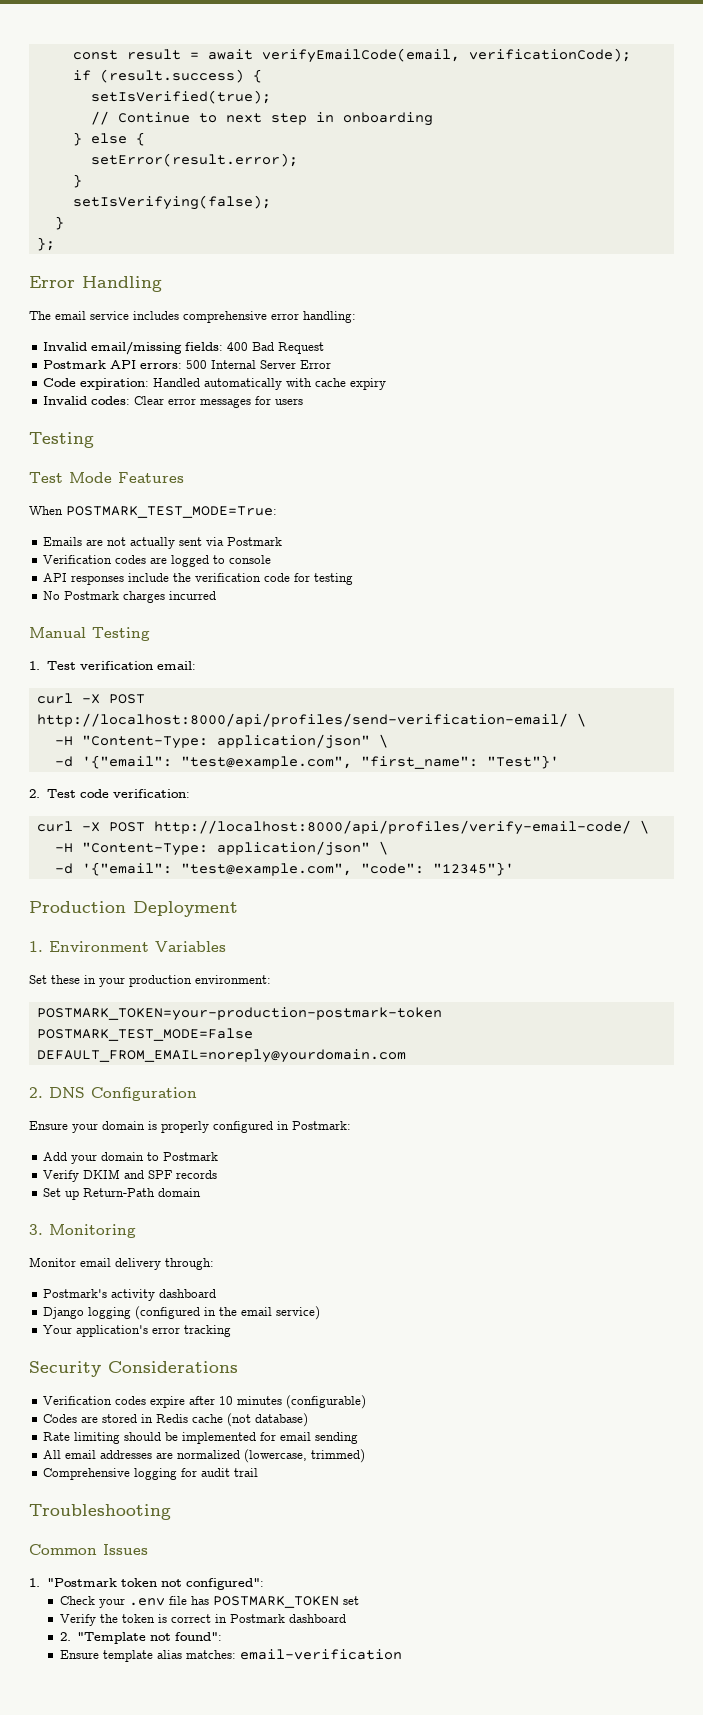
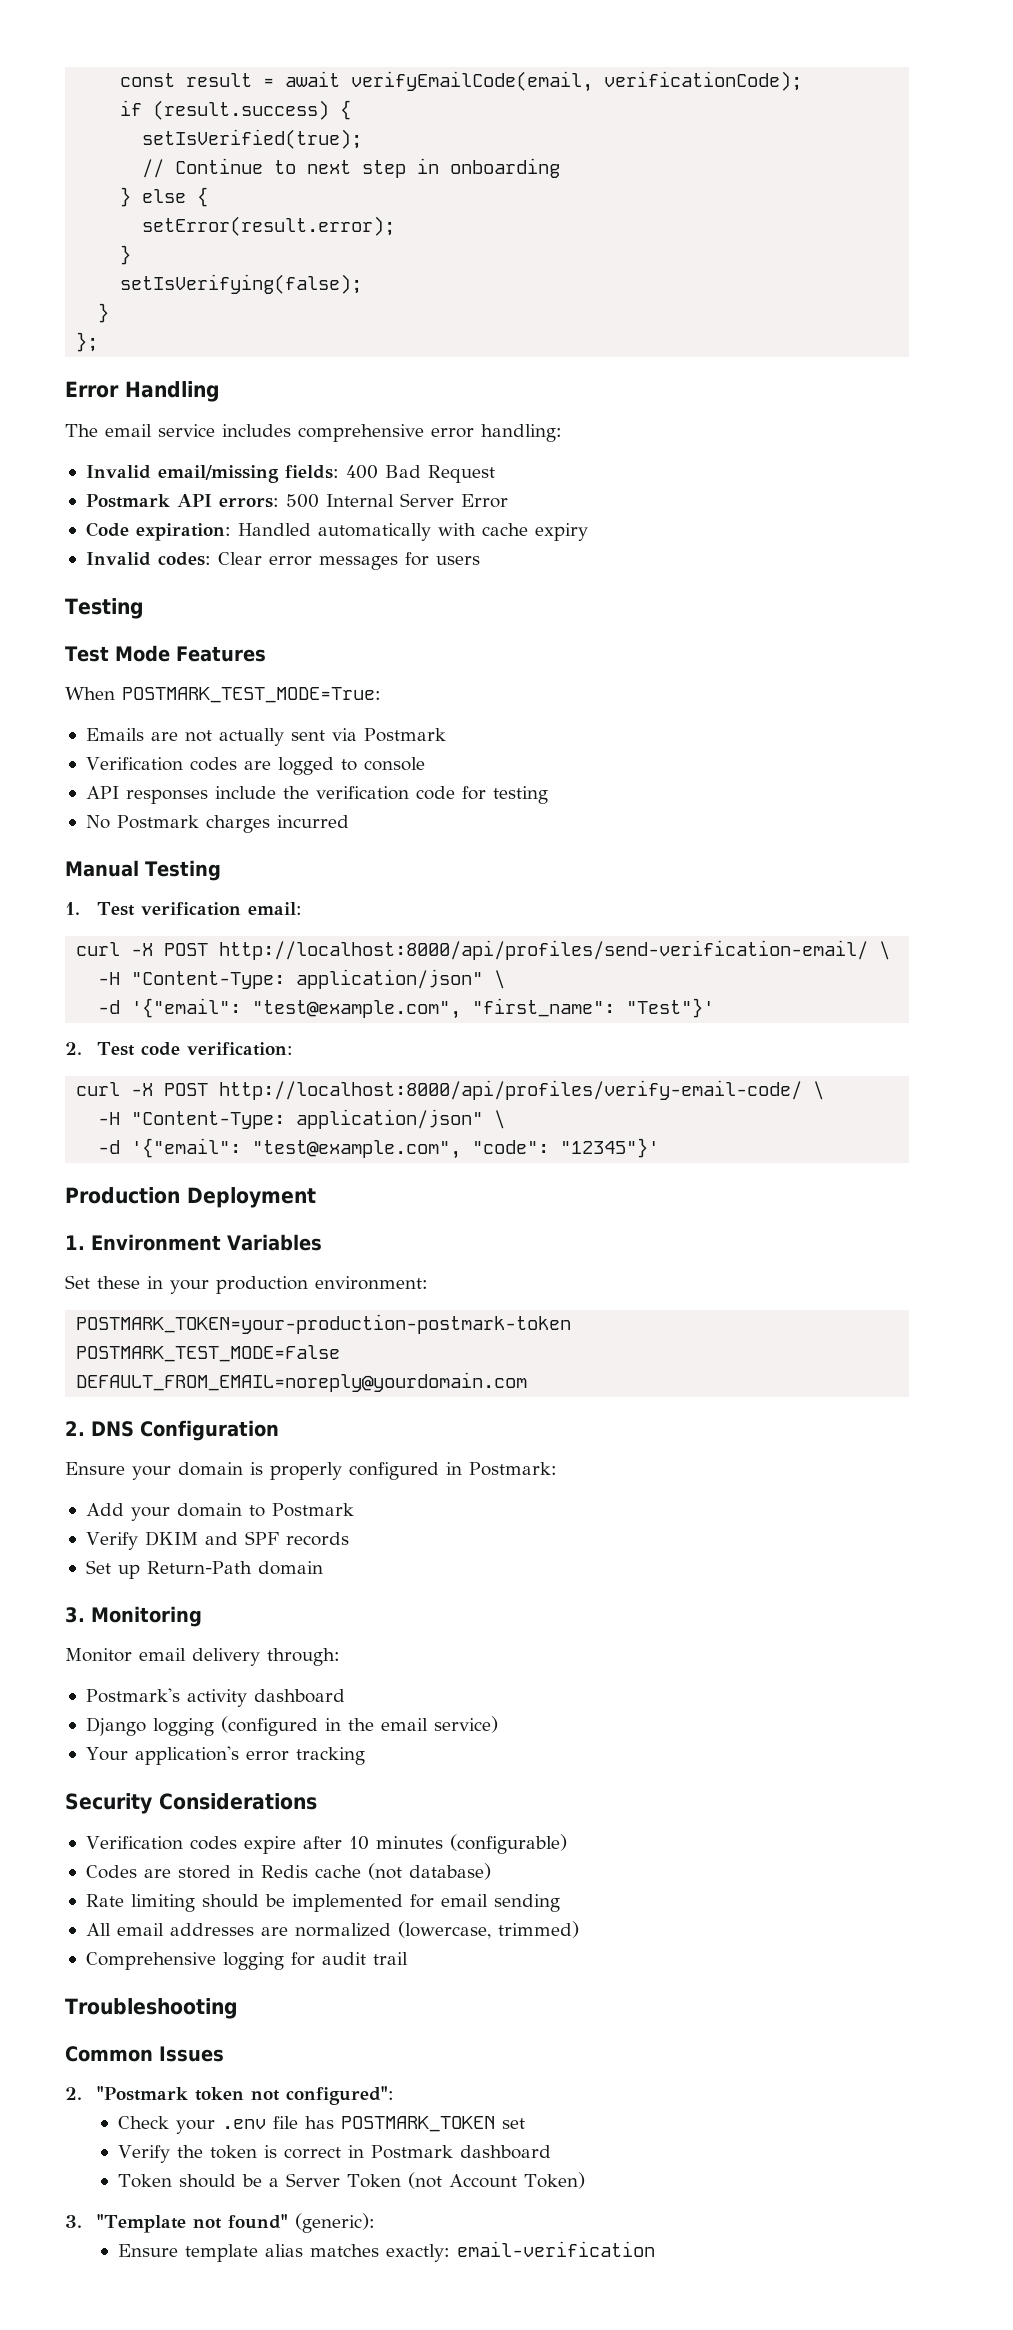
[29,1578,40,1587] 1. -> [65,2087,82,2100] 2.
[59,1632,223,1644] 2. "Template not found": -> [117,2172,585,2189] [65,2213,375,2233] Token should be a Server Token (not Account Token) // 3. "Template not found" (generic):
[185,1650,236,1659] matches: -> [309,2244,450,2262] matches exactly:

